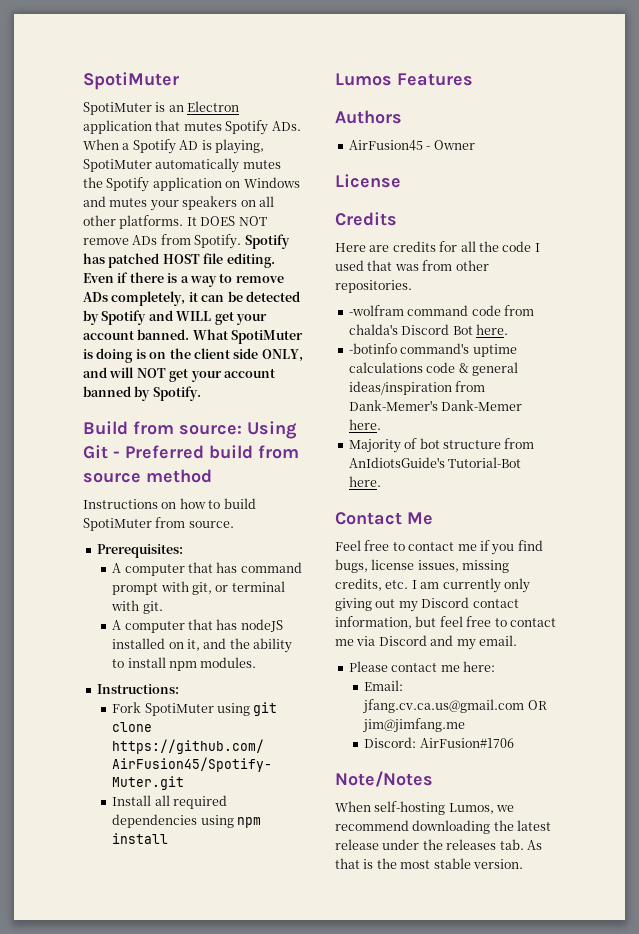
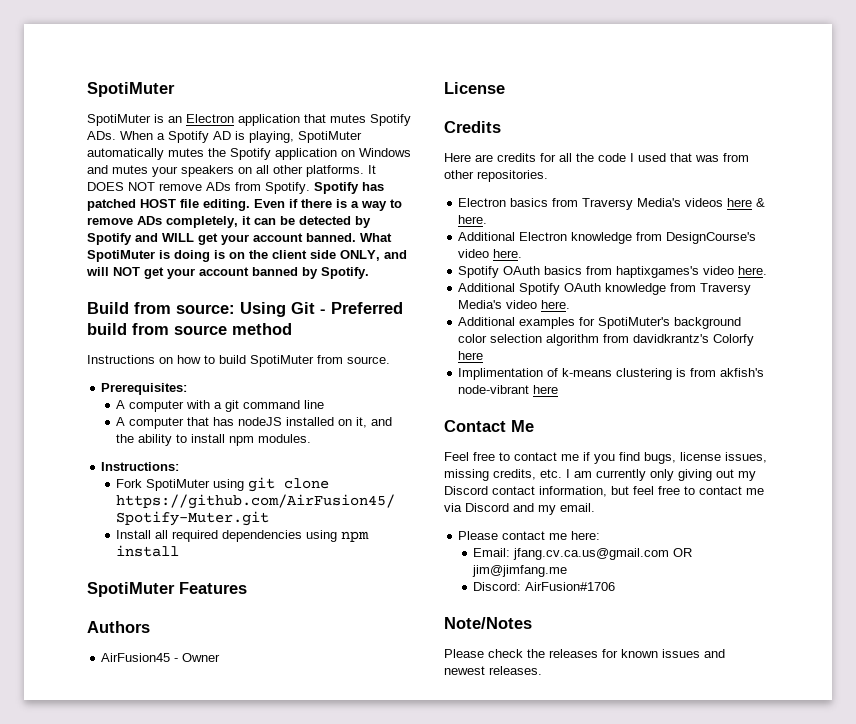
[187,562,302,573] [112,581,285,595] [111,600,163,614] that has command prompt with git, or terminal with git. -> [186,400,325,412] with a git command line
[335,73,392,86] Lumos -> [87,582,175,597] SpotiMuter
[348,305,534,316] [348,324,508,335] [348,343,517,357] [348,362,518,376] [348,381,486,395] [348,400,523,411] [348,419,381,430] [348,438,535,453] [348,457,522,468] [348,476,381,487] -wolfram command code from chalda's Discord Bot here. // -botinfo command's uptime calculations code & general ideas/inspiration from Dank-Memer's Dank-Memer here. // Majority of bot structure from AnIdiotsGuide's Tutorial-Bot here. -> [458,198,766,210] [458,215,488,224] [458,232,757,244] [458,249,523,258] [458,266,768,278] [458,283,752,295] [458,300,571,309] [458,317,742,329] [458,334,755,346] [458,351,484,360] [458,368,765,380] [458,385,559,394] Electron basics from Traversy Media's videos here & here. // Additional Electron knowledge from DesignCourse's video here. // Spotify OAuth basics from haptixgames's video here. // Additional Spotify OAuth knowledge from Traversy Media's video here. // Additional examples for SpotiMuter's background color selection algorithm from davidkrantz's Colorfy here // Implimentation of k-means clustering is from akfish's node-vibrant here
[335,801,515,815] [335,820,552,834] [335,839,542,850] [335,858,523,869] When self-hosting Lumos, we recommend downloading the latest release under the releases tab. As that is the most stable version. -> [444,649,725,658] [444,666,542,675] Please check the releases for known issues and newest releases.

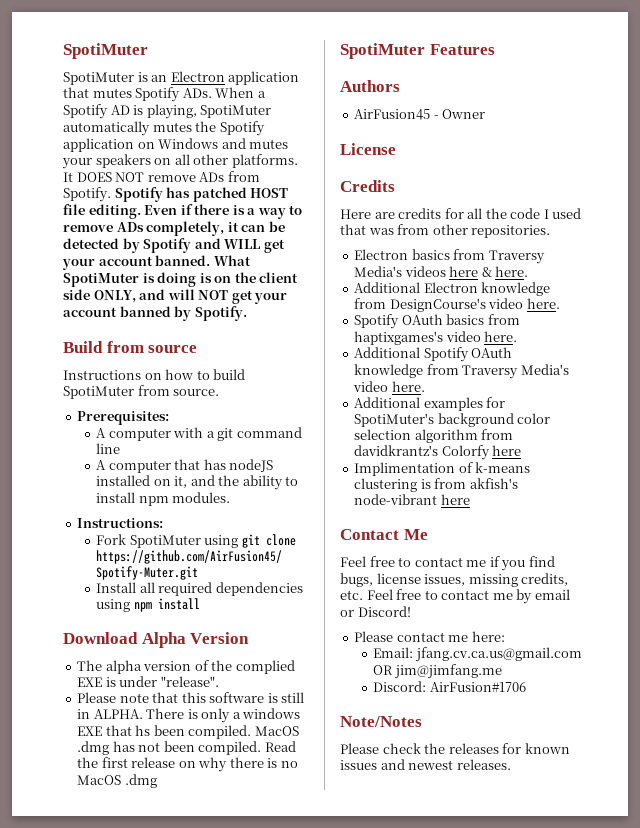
[176,302,403,317] [87,323,169,335] source: Using Git - Preferred build from -> (144, 347) none
[232,323,292,335] method -> (198, 349) none
(180, 551) none -> [63,632,250,648] [77,660,295,674] [77,676,219,687] [77,692,305,703] [77,708,301,723] [77,725,299,739] [77,741,296,755] [77,757,298,772] [77,774,157,788] // Download Alpha Version // The alpha version of the complied EXE is under "release". // Please note that this software is still in ALPHA. There is only a windows EXE that hs been compiled. MacOS .dmg has not been compiled. Read the first release on why there is no MacOS .dmg
[566,469,756,481] [444,486,764,497] [444,503,595,515] I am currently only giving out my Discord contact information, but feel free to contact me via Discord and my email. -> [366,589,570,604] [340,606,411,617] Feel free to contact me by email or Discord!

